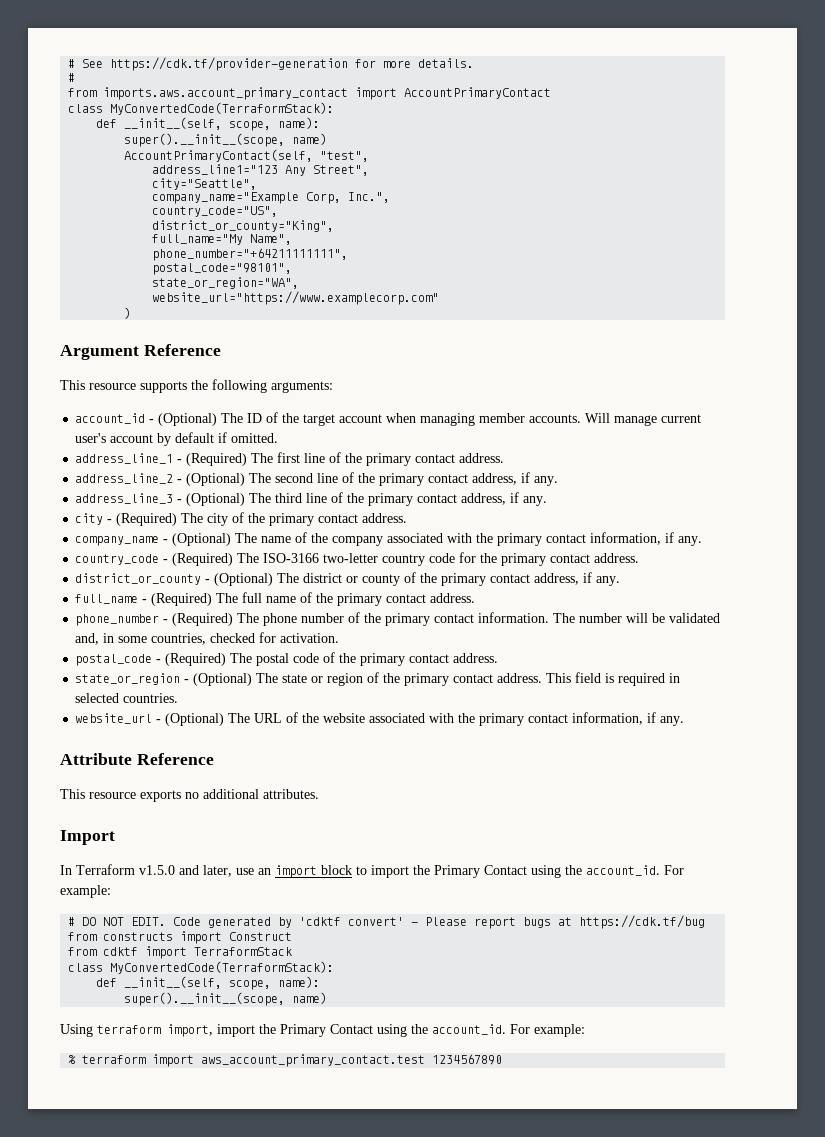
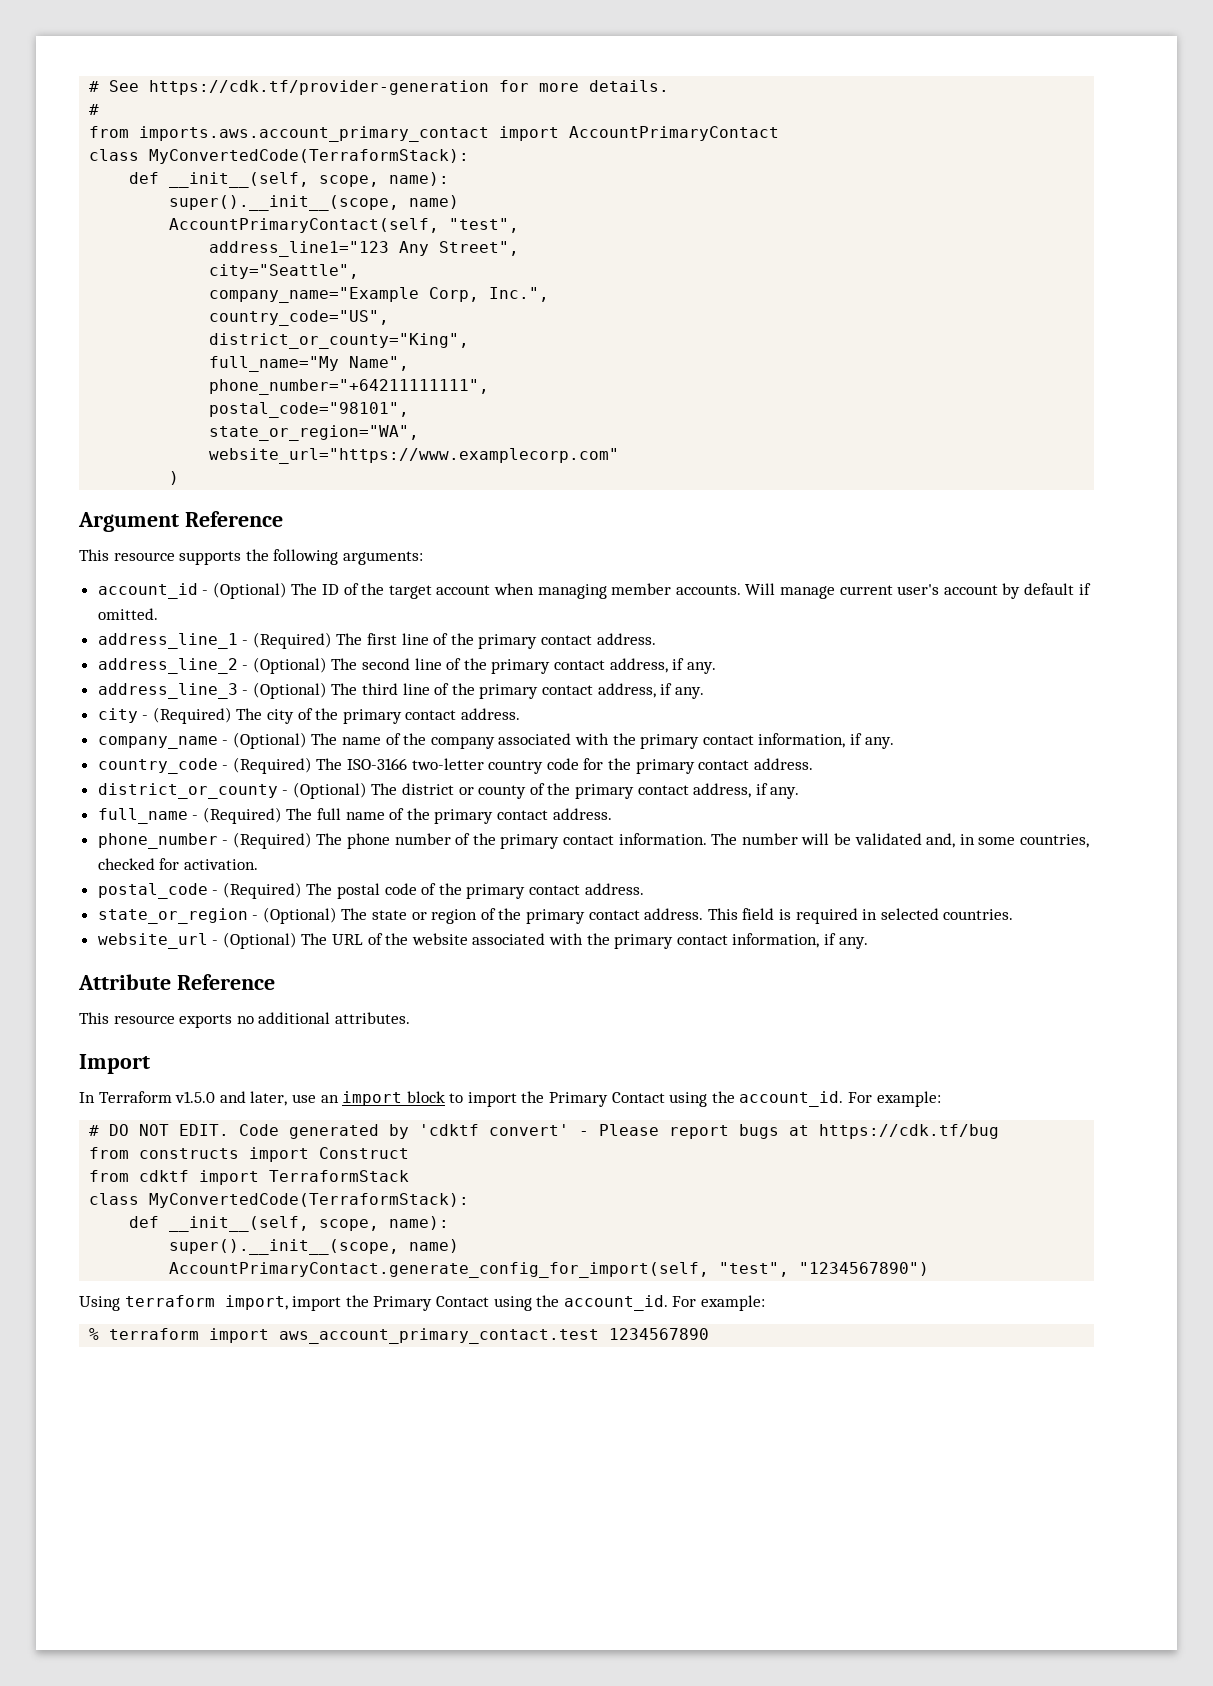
(328, 998) none -> [169,1262,930,1278] // AccountPrimaryContact.generate_config_for_import(self, "test", "1234567890")

